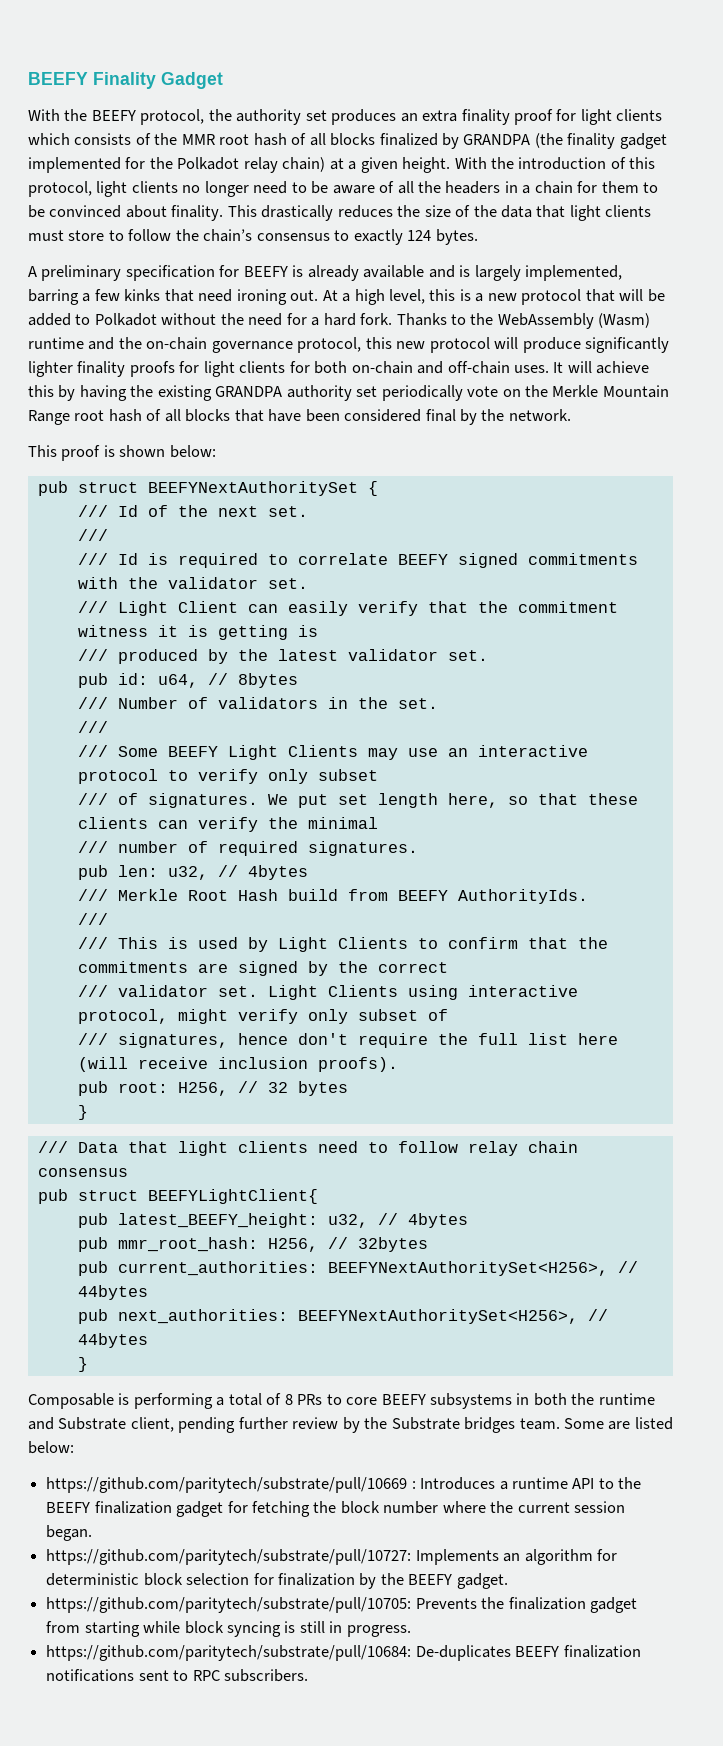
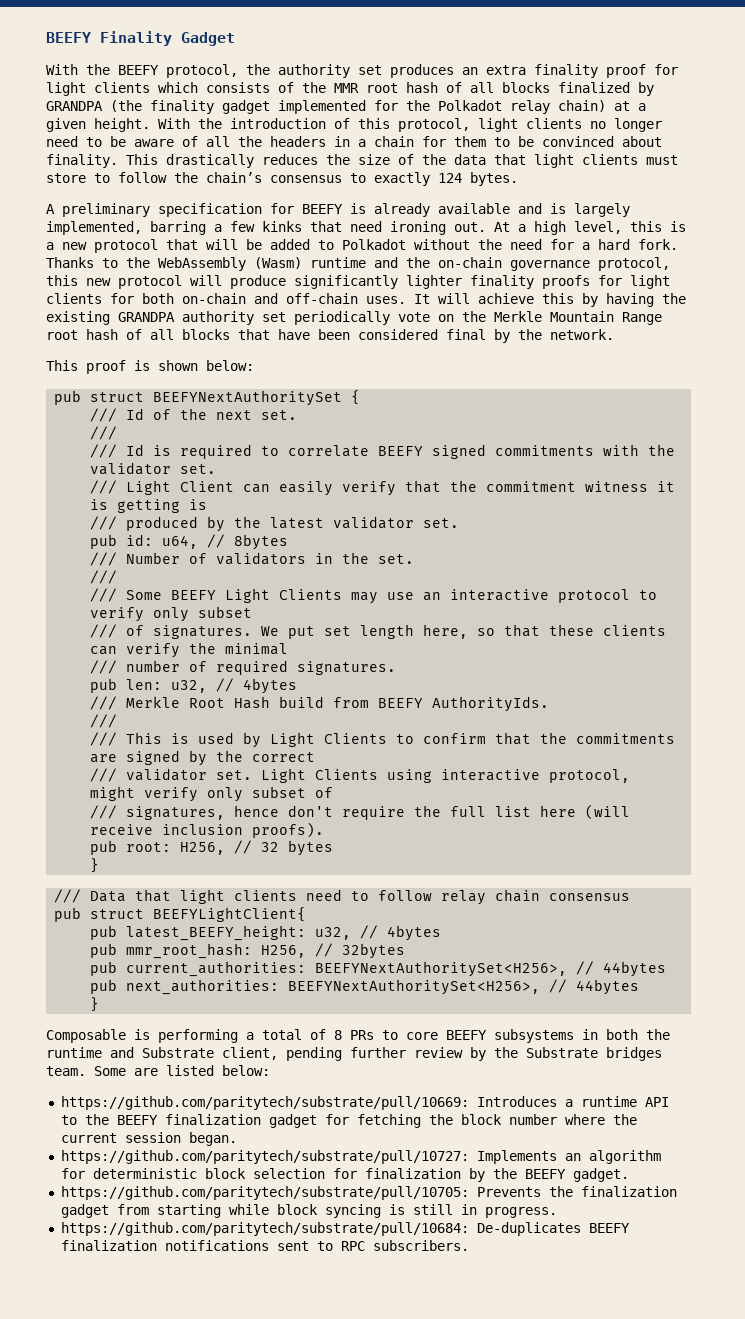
[46,1477,416,1493] https://github.com/paritytech/substrate/pull/10669 : -> [60,1096,469,1110] https://github.com/paritytech/substrate/pull/10669:

